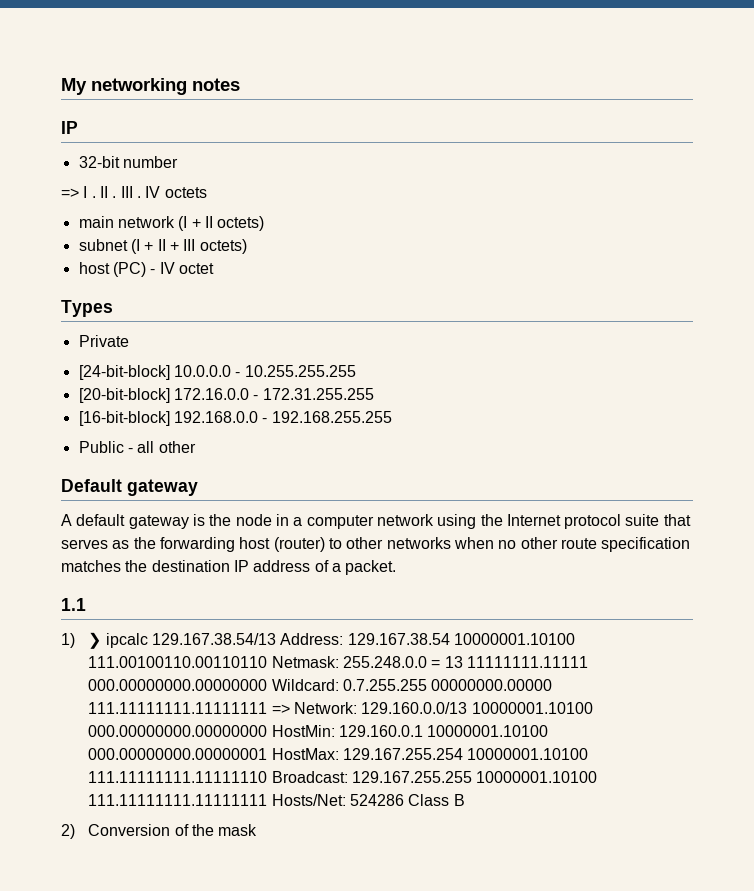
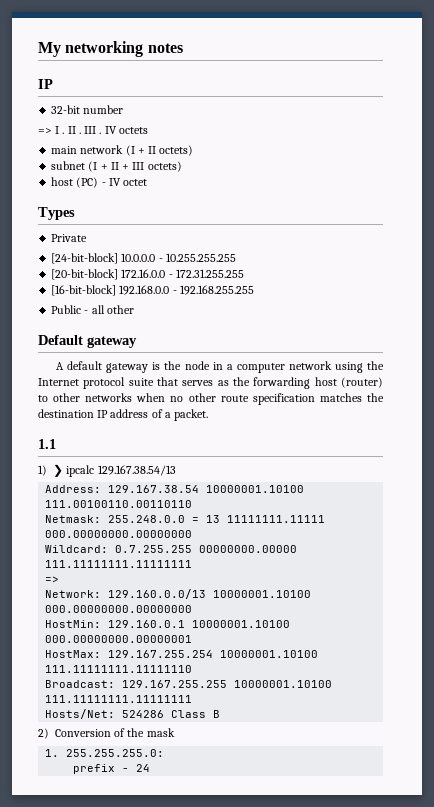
(277, 639) none -> (176, 470) //
(268, 662) none -> (193, 504) //
(268, 685) none -> (193, 534) //
[271,704,290,714] => -> [45,576,60,583] // => //
(268, 731) none -> (193, 609) //
(268, 754) none -> (193, 639) //
(268, 777) none -> (193, 669) //
(268, 800) none -> (193, 699) //
(258, 830) none -> [45,749,165,757] [73,764,151,774] // 1. 255.255.255.0: // prefix - 24

